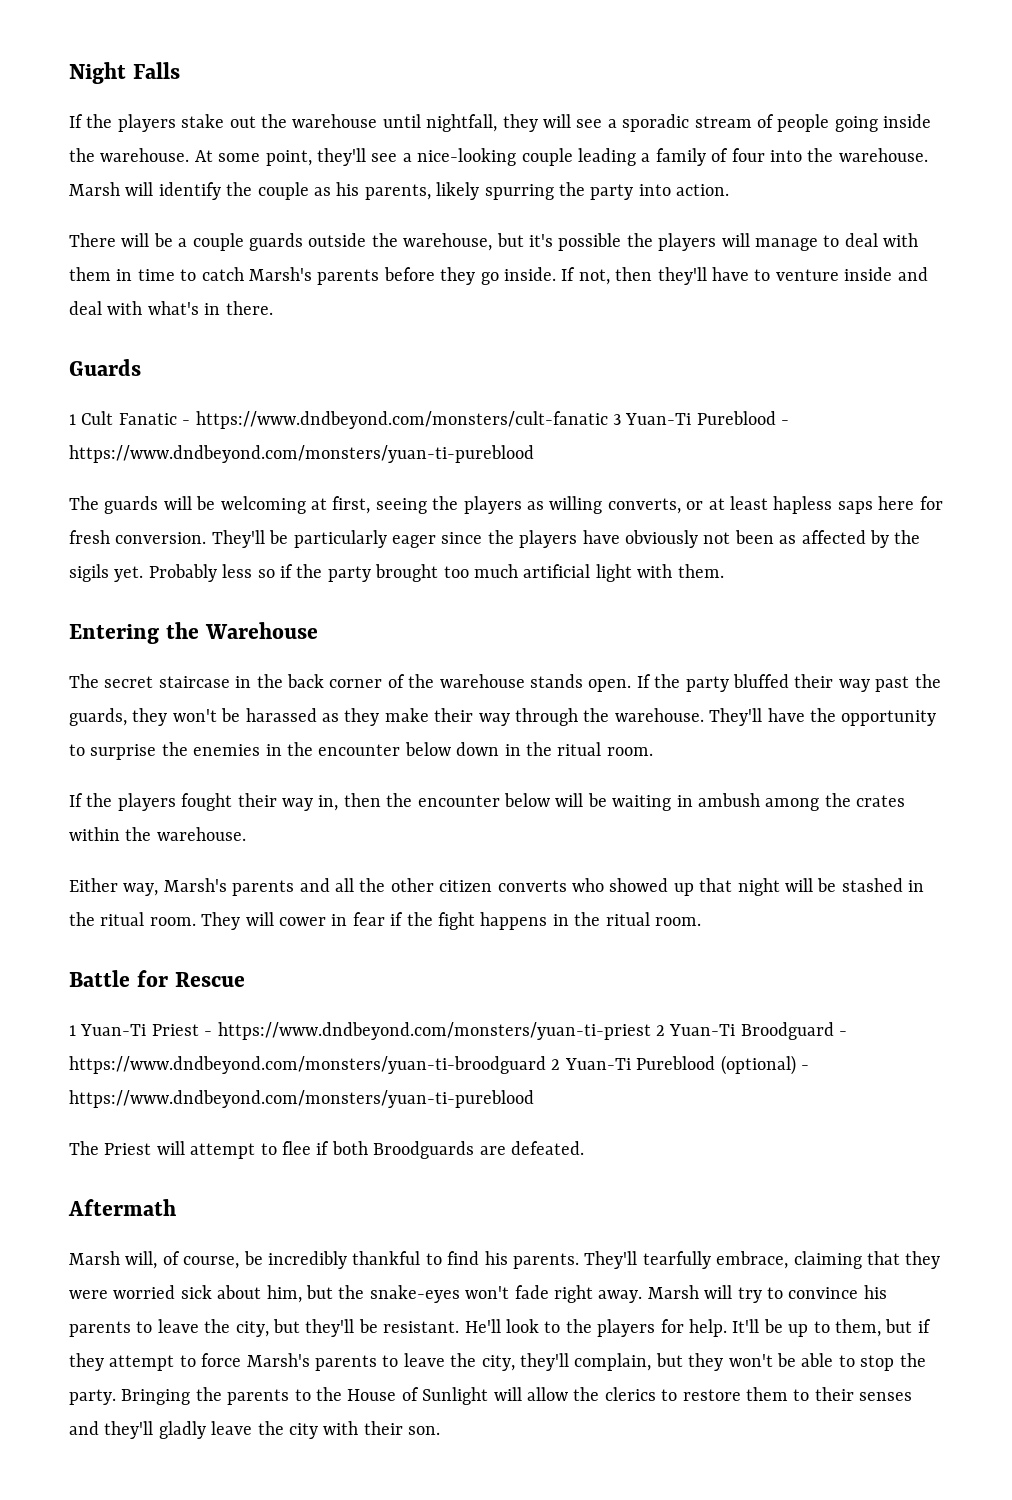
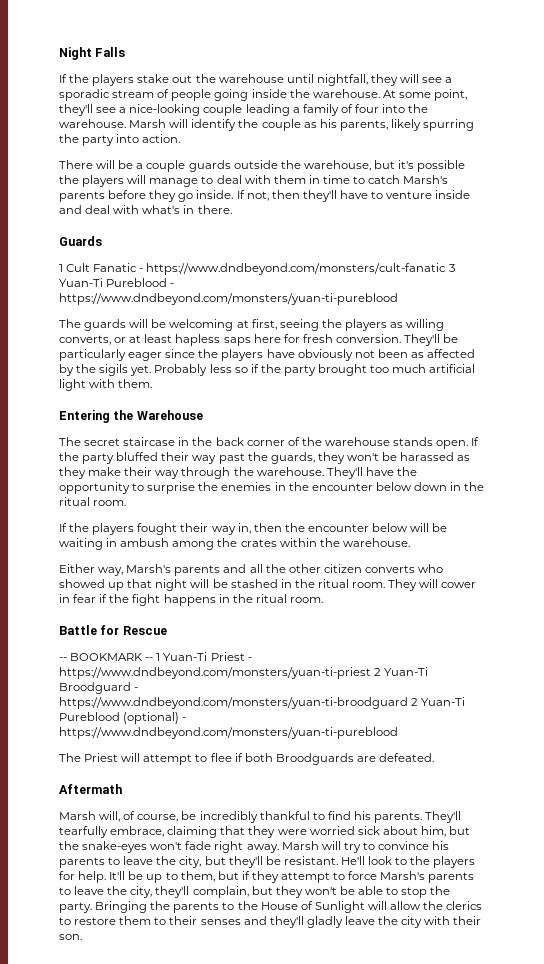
(245, 979) none -> [59,653,154,661] -- BOOKMARK --

